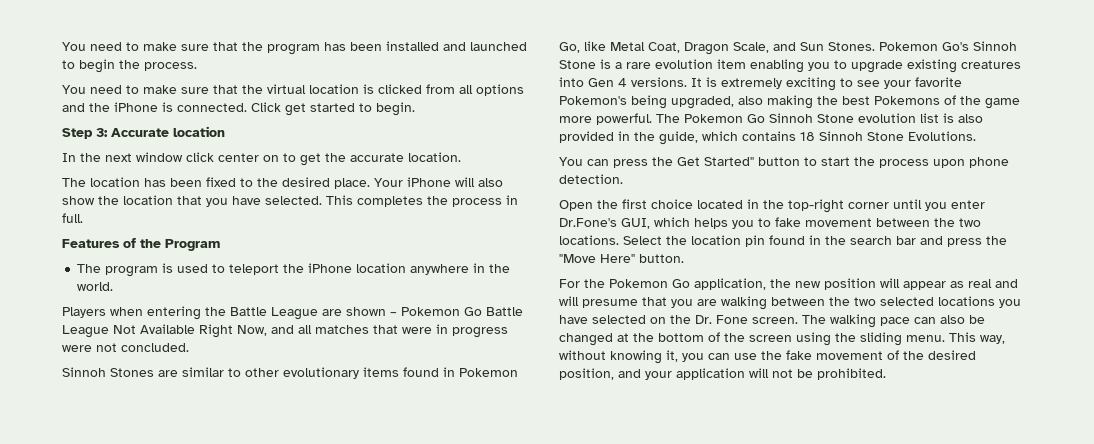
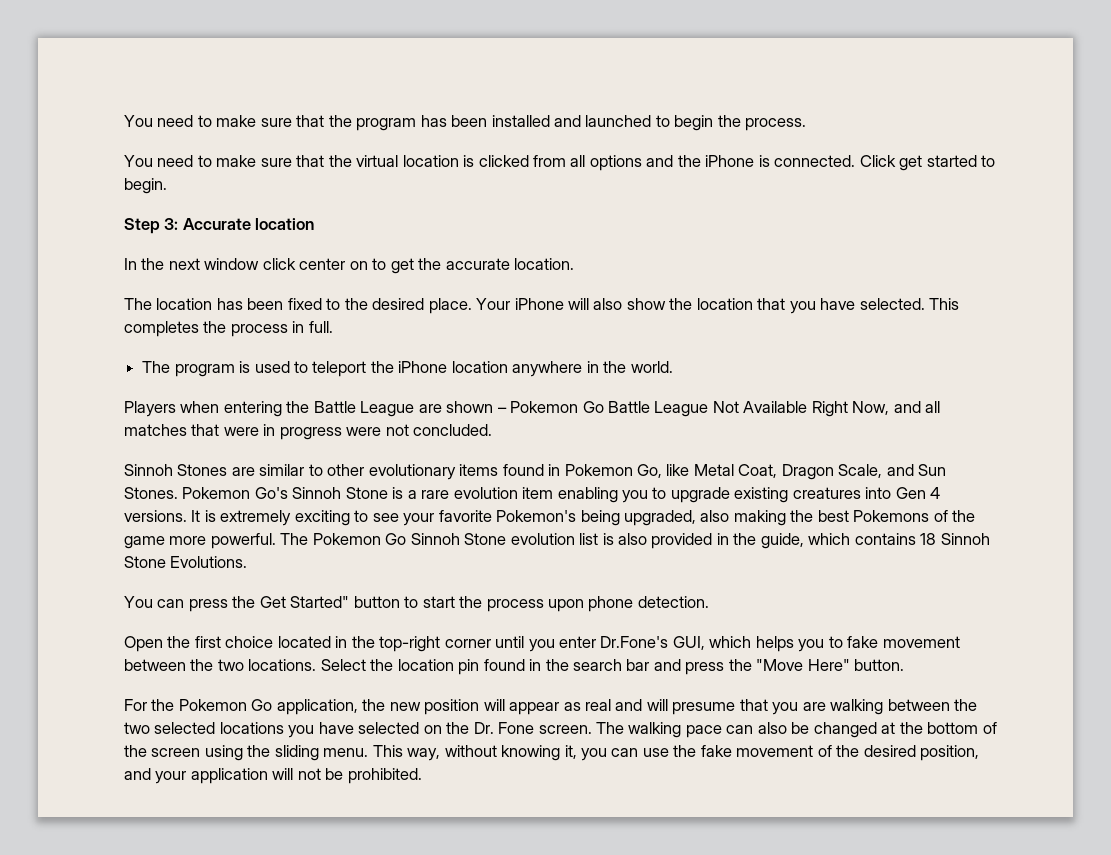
[62,238,220,251] // Features of the Program -> (333, 327) none

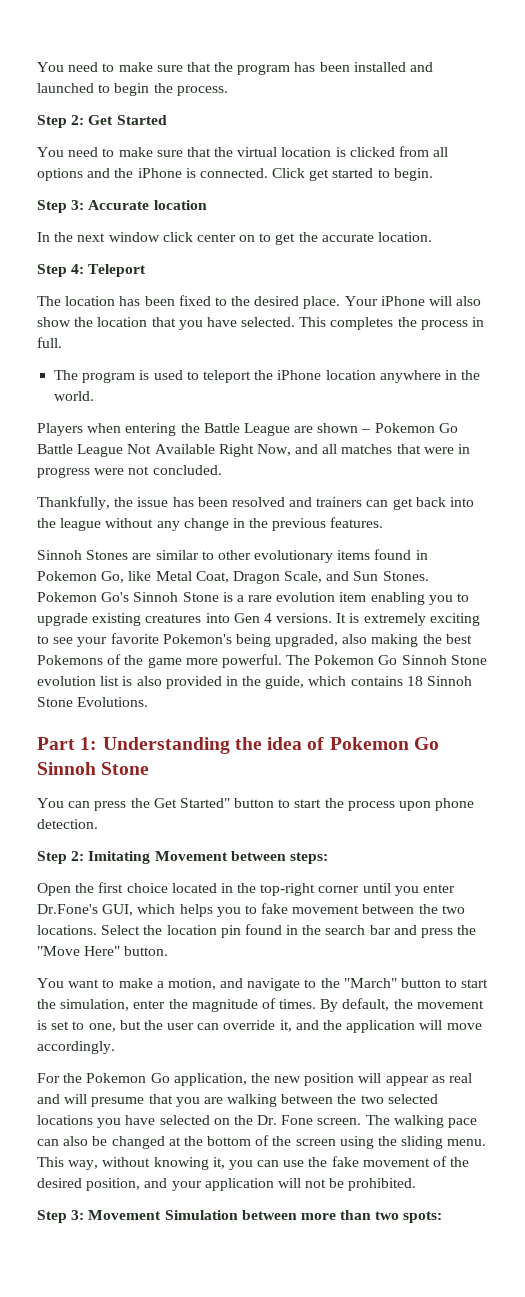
(807, 124) none -> [37,115,167,128] // Step 2: Get Started
(575, 264) none -> [37,264,147,277] // Step 4: Teleport
(493, 430) none -> [37,496,475,510] [37,517,384,531] // Thankfully, the issue has been resolved and trainers can get back into the league without any change in the previous features.
(248, 562) none -> [37,737,439,754] [37,762,150,775] // Part 1: Understanding the idea of Pokemon Go Sinnoh Stone
(709, 602) none -> [37,851,328,864] // Step 2: Imitating Movement between steps:
(905, 665) none -> [37,978,489,991] [37,998,484,1012] [37,1020,482,1033] [37,1041,115,1054] // You want to make a motion, and navigate to the "March" button to start the simulation, enter the magnitude of times. By default, the movement is set to one, but the user can override it, and the application will move accordingly.
(422, 776) none -> [37,1210,443,1223] // Step 3: Movement Simulation between more than two spots:

